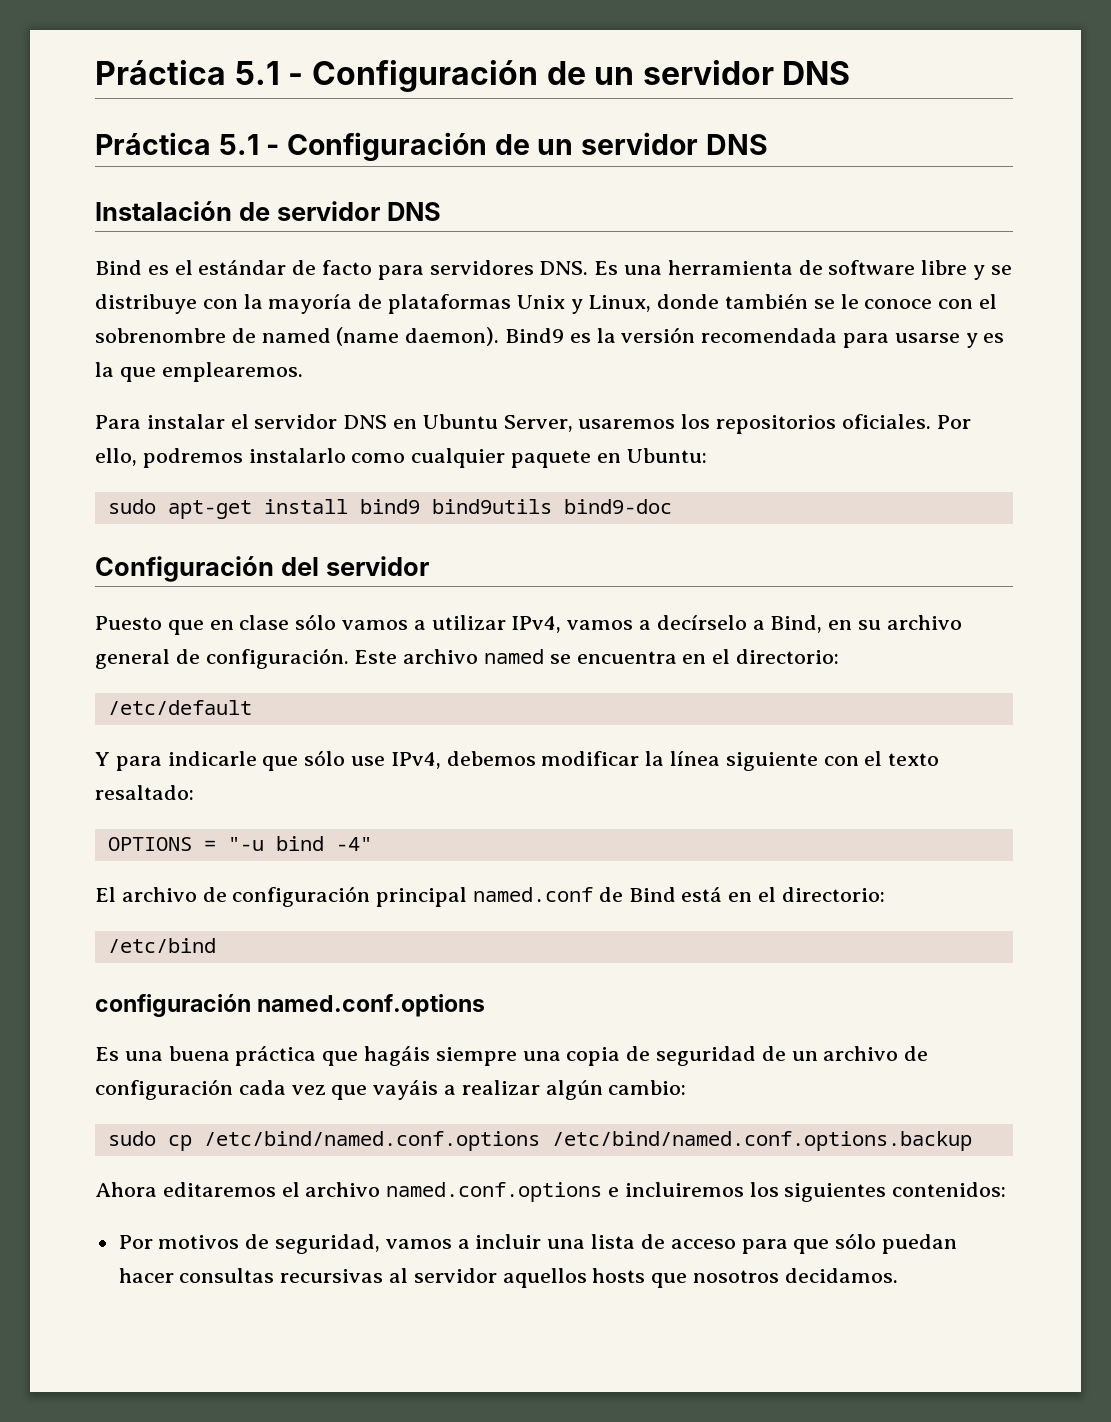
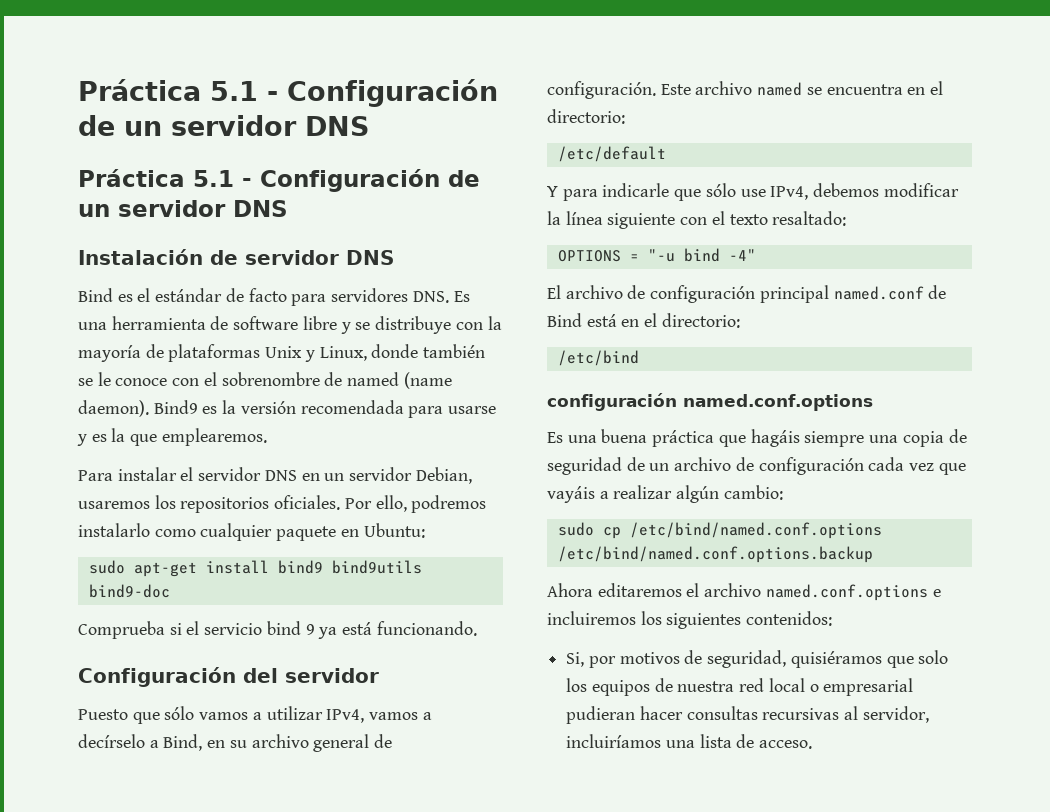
[422,414,573,432] Ubuntu Server, -> [324,467,472,484] un servidor Debian,
(672, 506) none -> [78,621,477,639] // Comprueba si el servicio bind 9 ya está funcionando.
[209,615,290,630] en clase -> (160, 718) none
[118,1235,153,1249] Por -> [566,652,616,668] Si, por
[385,1233,957,1254] [118,1268,898,1288] vamos a incluir una lista de acceso para que sólo puedan hacer consultas recursivas al servidor aquellos hosts que nosotros decidamos. -> [790,650,949,668] [566,678,914,696] [566,706,929,724] [566,734,813,749] quisiéramos que solo los equipos de nuestra red local o empresarial pudieran hacer consultas recursivas al servidor, incluiríamos una lista de acceso.

